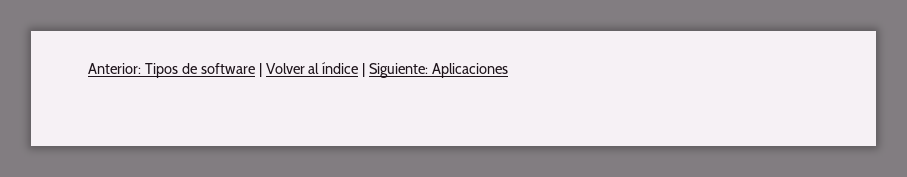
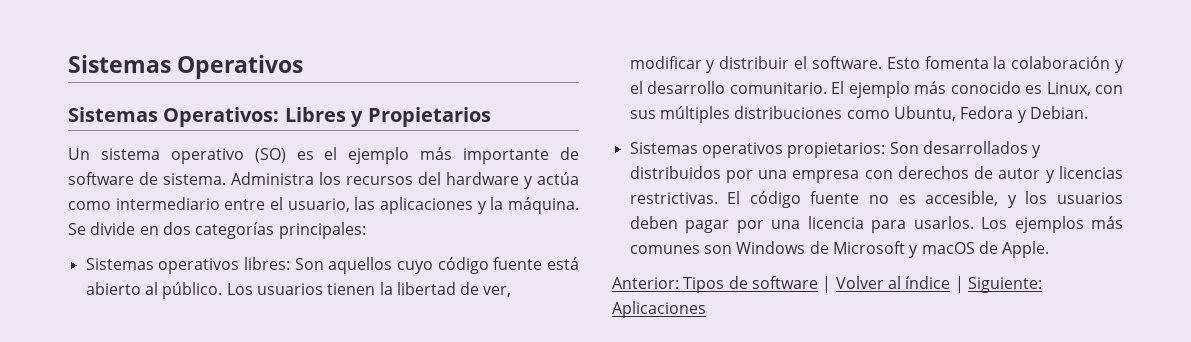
(88, 68) none -> [68,55,304,79] [68,107,491,127] [68,147,580,164] [68,172,579,189] [68,197,579,214] [68,222,366,239] [85,257,579,274] [85,282,512,299] [629,56,1124,73] [629,81,1123,98] [629,106,1088,123] [629,141,1042,158] [629,166,1123,183] [629,191,1123,208] [629,216,1123,233] [629,241,1050,258] Sistemas Operativos // Sistemas Operativos: Libres y Propietarios // Un sistema operativo (SO) es el ejemplo más importante de software de sistema. Administra los recursos del hardware y actúa como intermediario entre el usuario, las aplicaciones y la máquina. Se divide en dos categorías principales: // Sistemas operativos libres: Son aquellos cuyo código fuente está abierto al público. Los usuarios tienen la libertad de ver, modificar y distribuir el software. Esto fomenta la colaboración y el desarrollo comunitario. El ejemplo más conocido es Linux, con sus múltiples distribuciones como Ubuntu, Fedora y Debian. // Sistemas operativos propietarios: Son desarrollados y distribuidos por una empresa con derechos de autor y licencias restrictivas. El código fuente no es accesible, y los usuarios deben pagar por una licencia para usarlos. Los ejemplos más comunes son Windows de Microsoft y macOS de Apple. //

